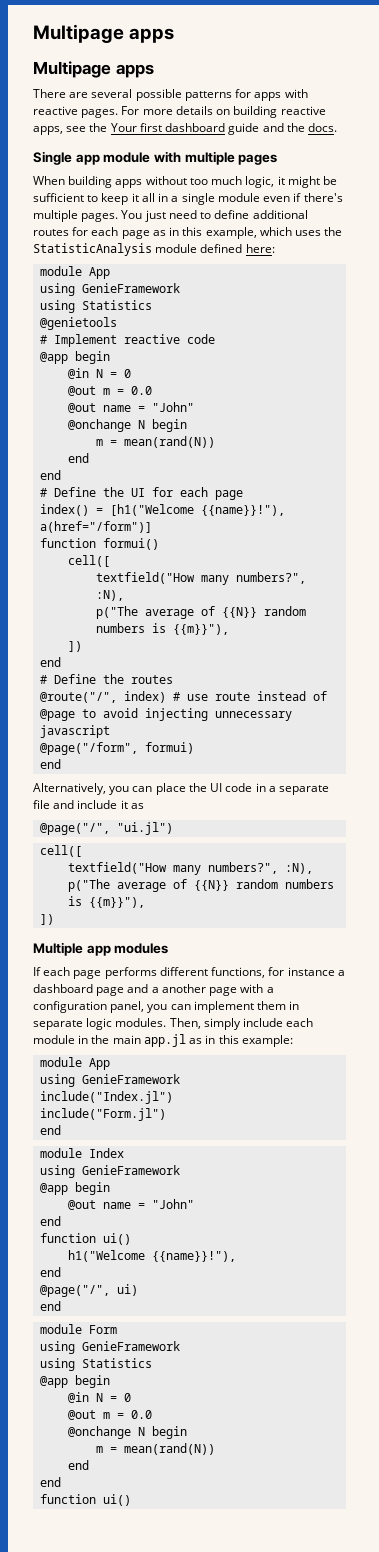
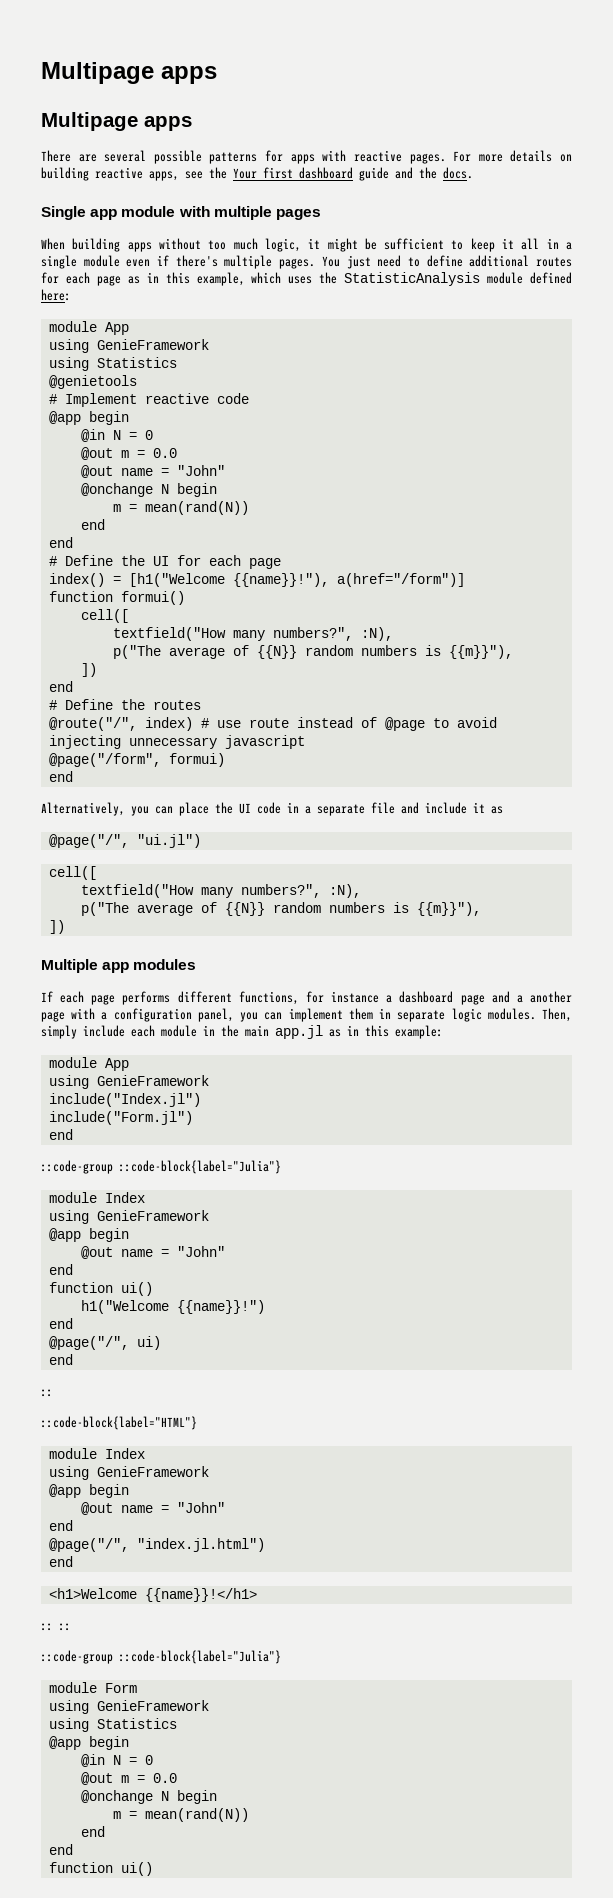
(62, 1130) none -> [41,1160,281,1174] // ::code-group ::code-block{label="Julia"}
[152,1251,237,1262] {{name}}!"), -> [176,1300,265,1314] {{name}}!")
(62, 1306) none -> [41,1389,53,1397] [41,1416,197,1430] [48,1448,145,1459] [48,1466,209,1480] [48,1484,129,1498] [80,1502,225,1515] [48,1520,73,1531] [48,1538,265,1552] [48,1556,73,1567] [48,1588,257,1602] [41,1623,71,1631] [41,1650,281,1664] // :: // ::code-block{label="HTML"} // module Index // using GenieFramework // @app begin // @out name = "John" // end // @page("/", "index.jl.html") // end // <h1>Welcome {{name}}!</h1> // :: :: // ::code-group ::code-block{label="Julia"}

